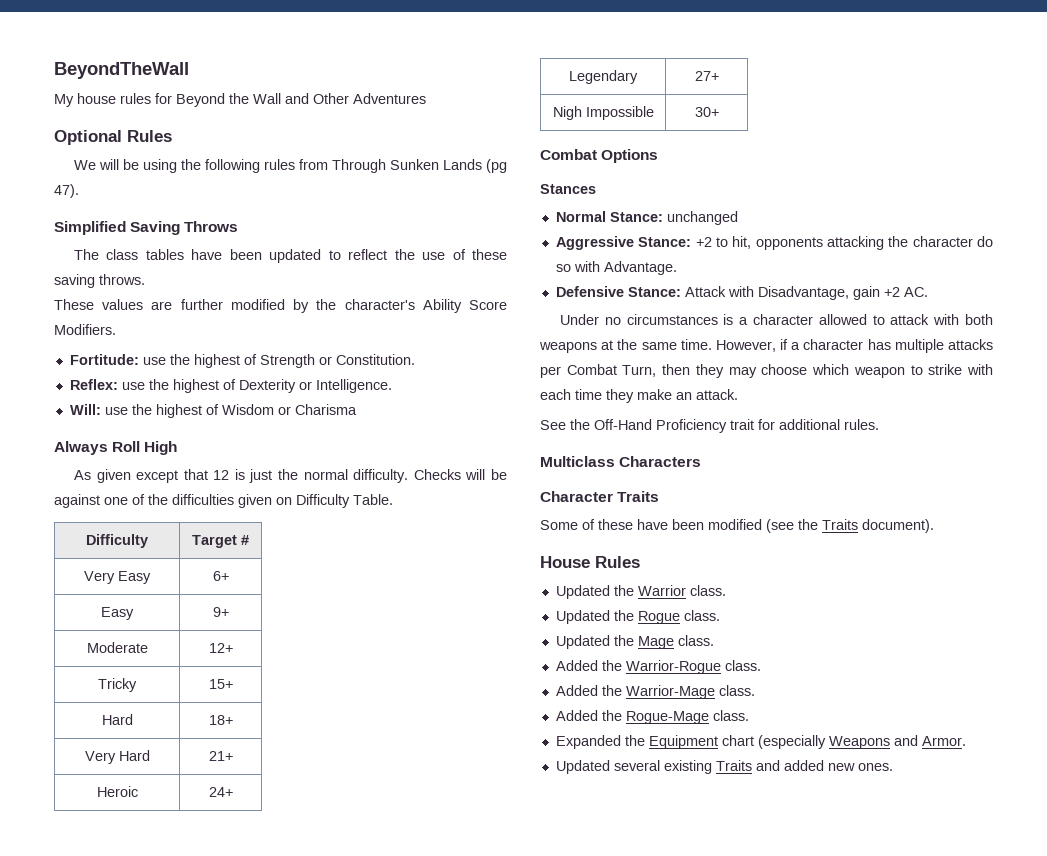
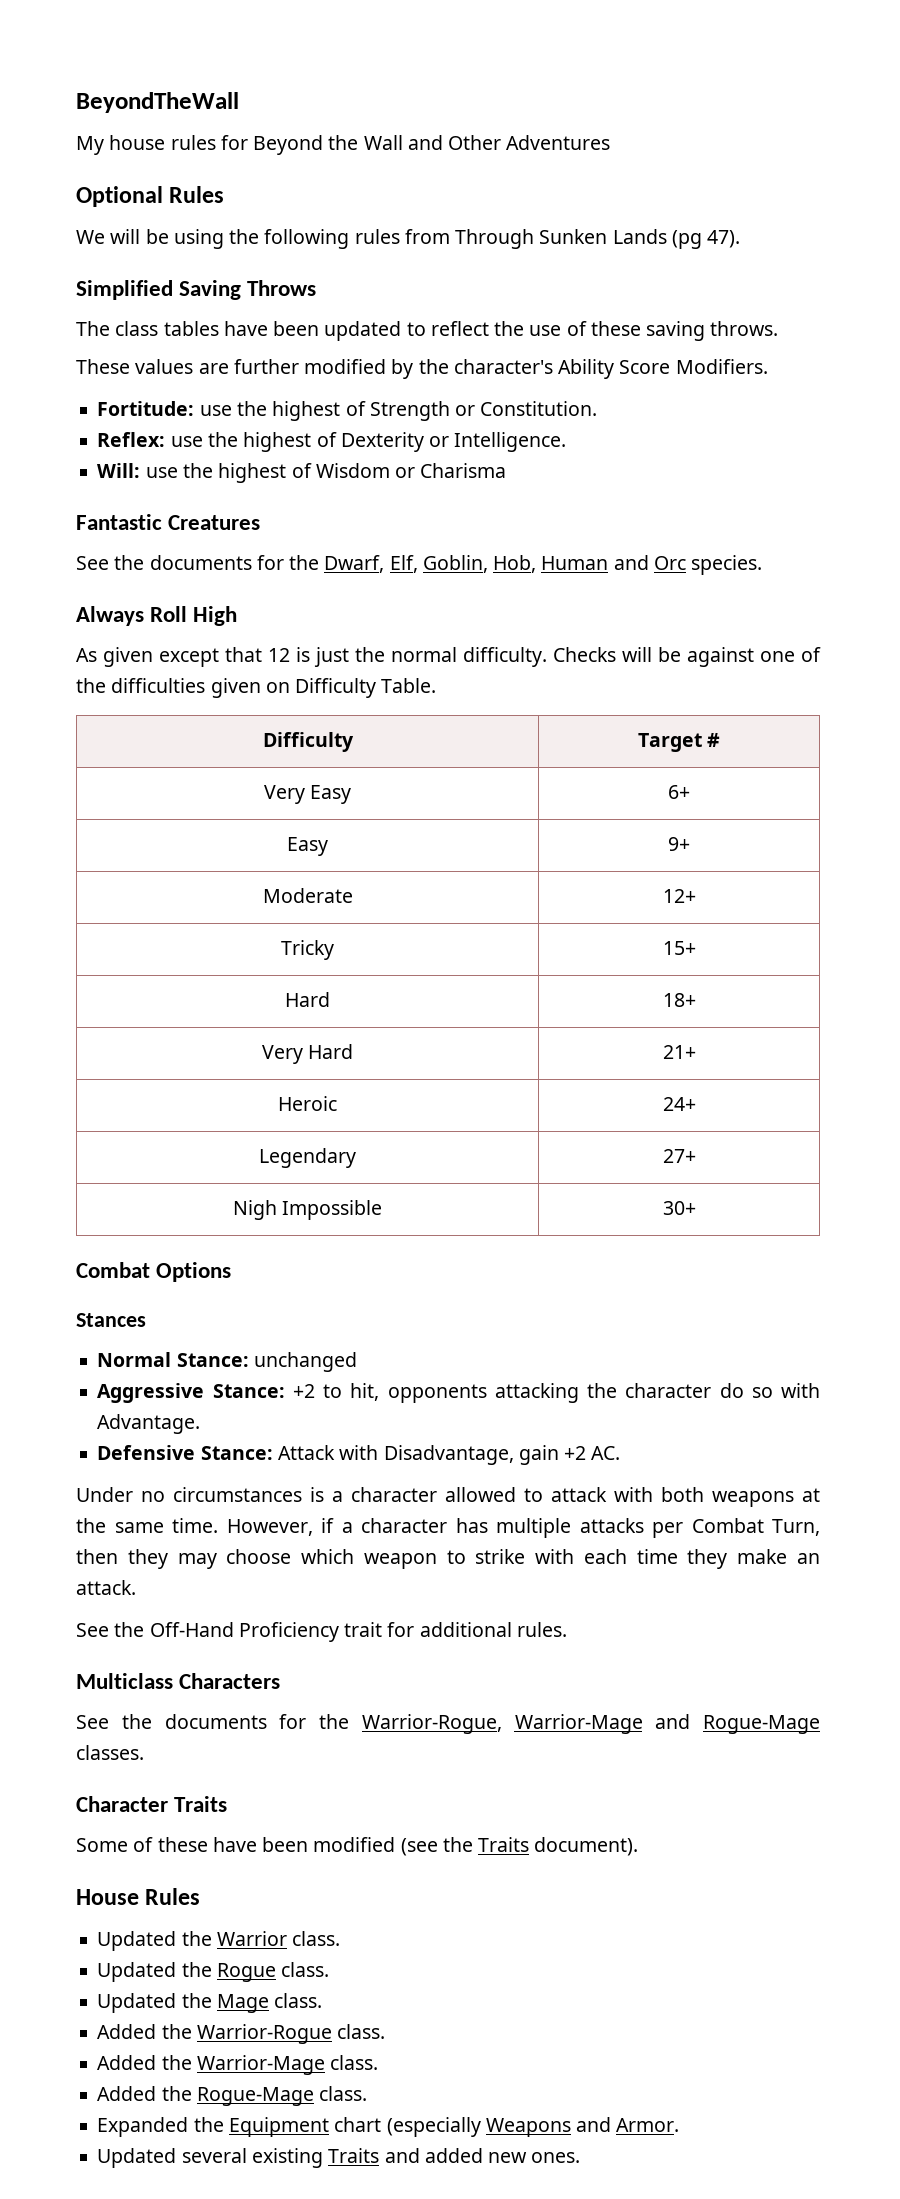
(357, 409) none -> [76,514,261,530] [76,555,763,575] // Fantastic Creatures // See the documents for the Dwarf, Elf, Goblin, Hob, Human and Orc species.
(702, 461) none -> [76,1714,820,1734] [76,1745,144,1760] // See the documents for the Warrior-Rogue, Warrior-Mage and Rogue-Mage classes.

